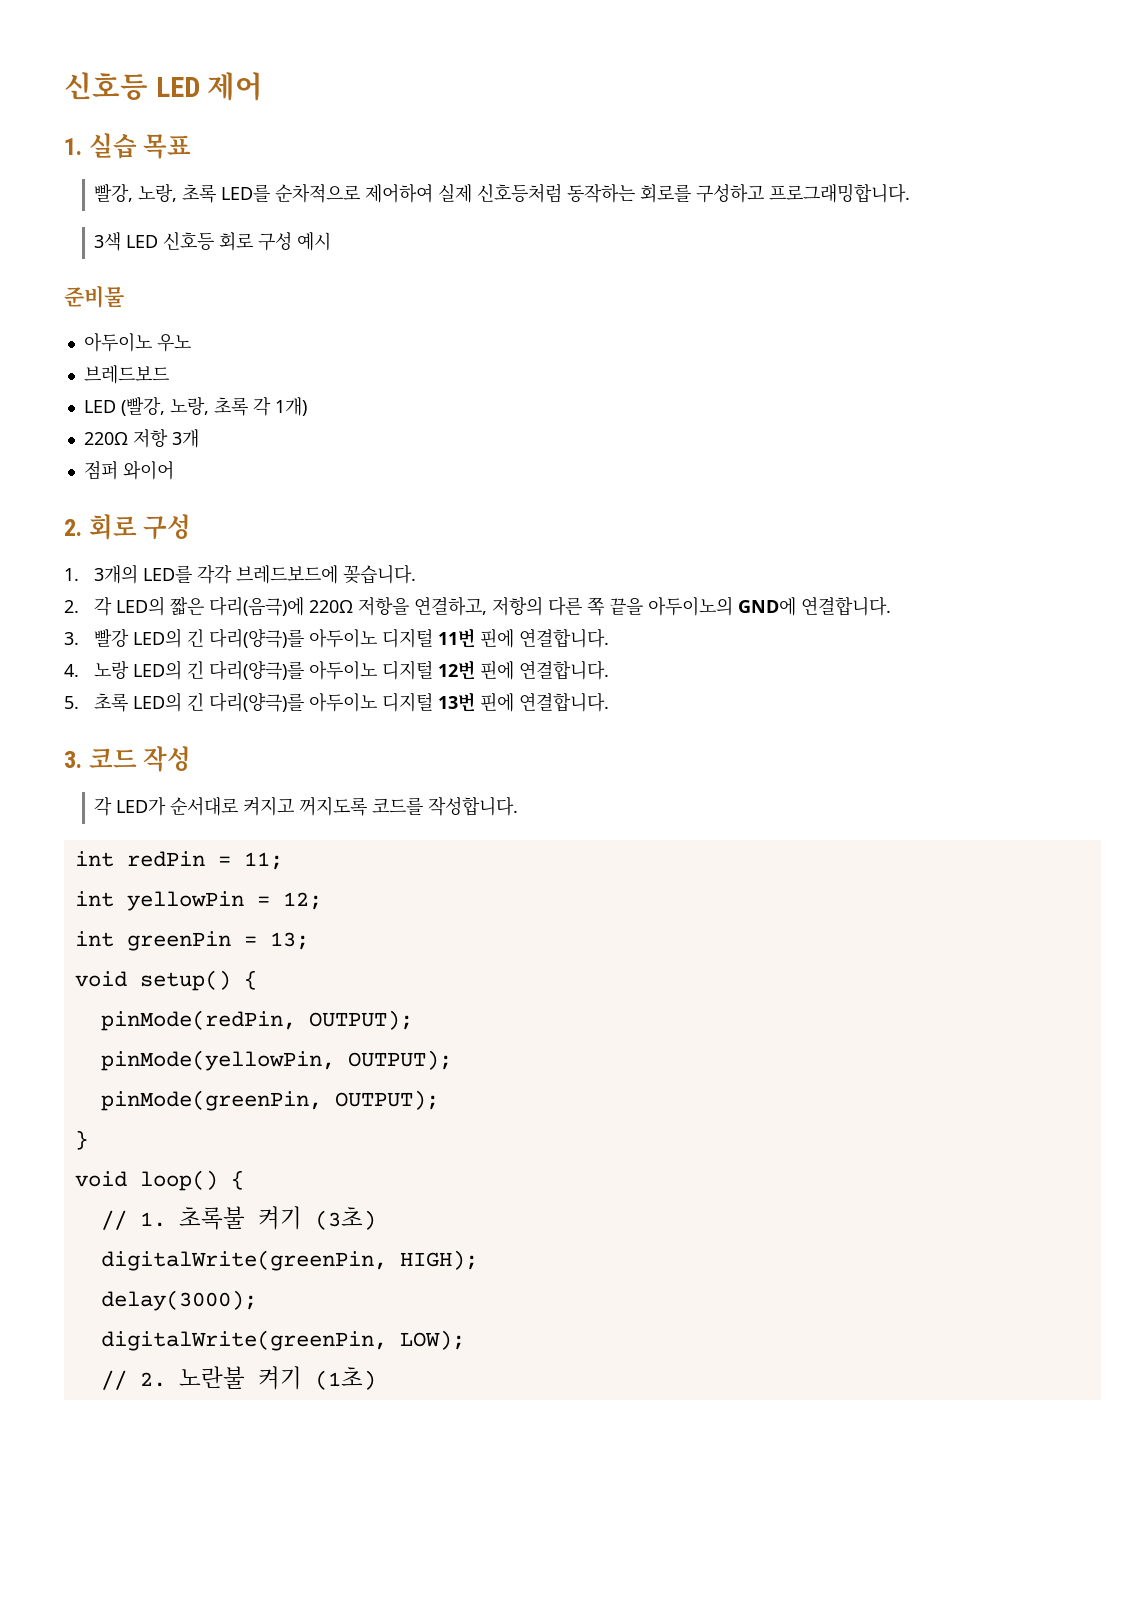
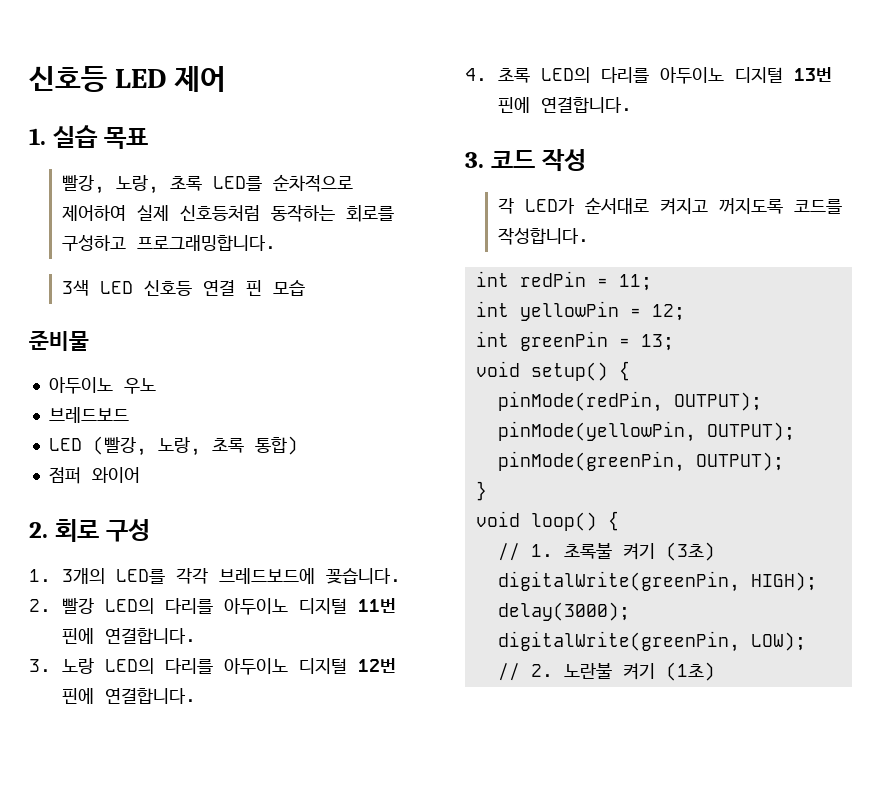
[219,232,332,251] 회로 구성 예시 -> [202,280,305,296] 연결 핀 모습
[252,397,307,416] [83,429,199,448] 각 1개) // 220Ω 저항 3개 -> [254,436,298,455] 통합)
[94,596,892,616] [64,628,305,648] 각 LED의 짧은 다리(음극)에 220Ω 저항을 연결하고, 저항의 다른 쪽 끝을 아두이노의 GND에 연결합니다. // 3. 빨강 LED의 긴 다리(양극)를 -> [61,598,213,614] 빨강 LED의 다리를
[64,664,79,677] 4. -> [29,659,51,672] 3.
[187,660,305,680] 긴 다리(양극)를 -> [164,658,213,674] 다리를
[64,696,79,709] 5. -> [465,68,487,81] 4.
[187,692,305,712] 긴 다리(양극)를 -> [600,67,649,83] 다리를

